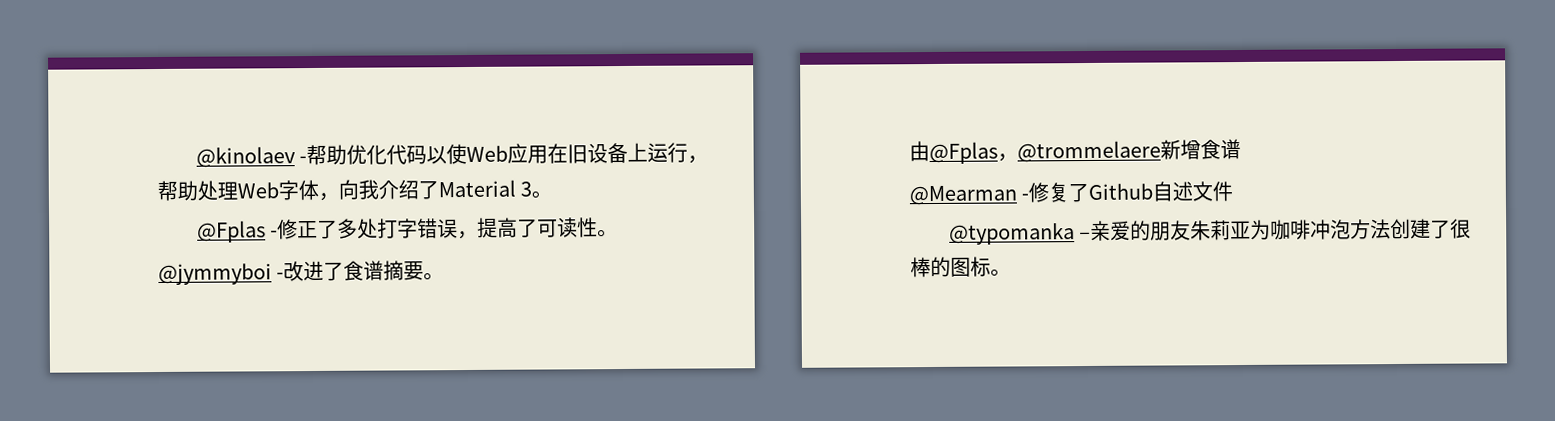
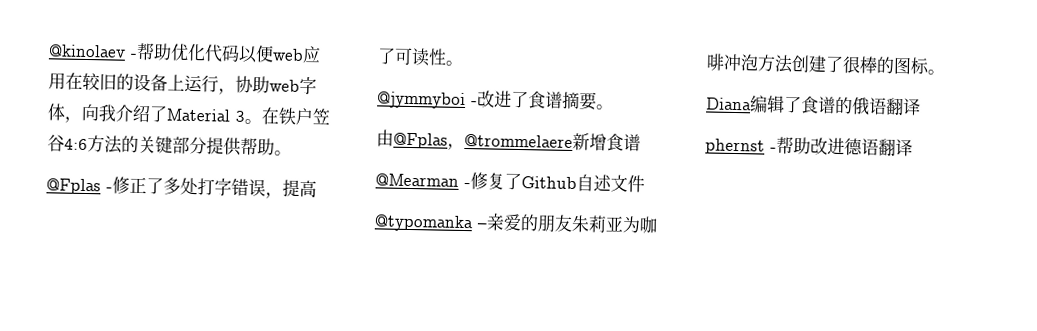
[446,142,709,165] [157,180,279,202] 使Web应用在旧设备上运行，帮助处理Web -> [255,45,321,64] [48,72,300,95] 便web应用在较旧的设备上运行，协助web
(553, 194) none -> [261,107,331,126] [47,134,292,156] 在铁户笠谷4:6方法的关键部分提供帮助。
(1011, 272) none -> [706,95,921,116] [705,136,913,157] // Diana编辑了食谱的俄语翻译 // phernst -帮助改进德语翻译

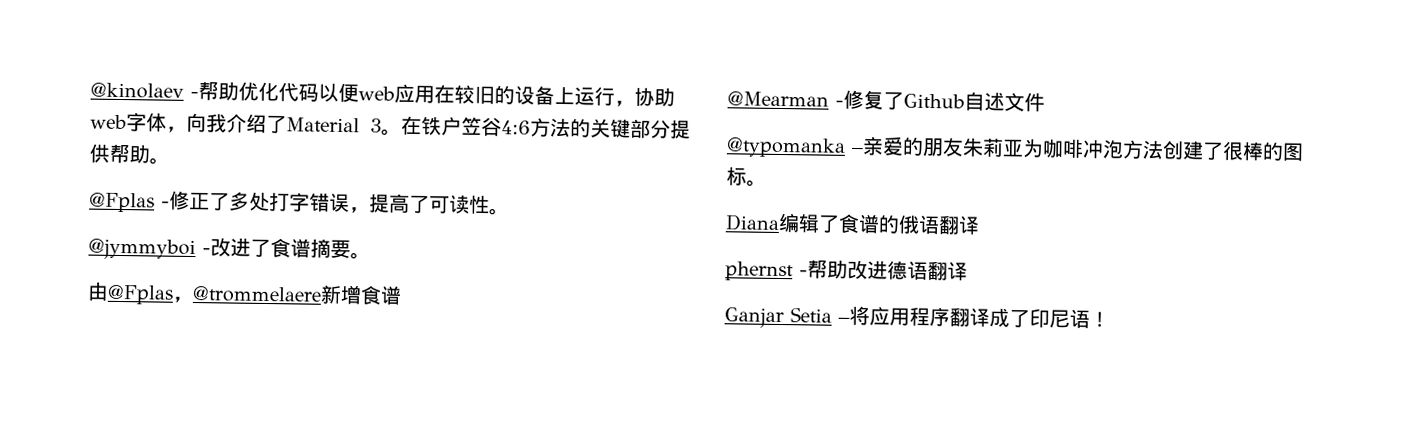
(913, 147) none -> [724,305,1110,329] // Ganjar Setia –将应用程序翻译成了印尼语！

